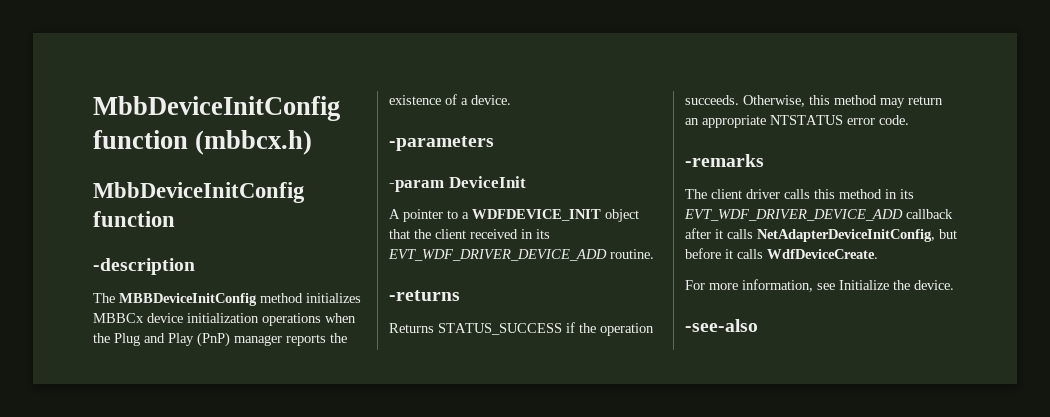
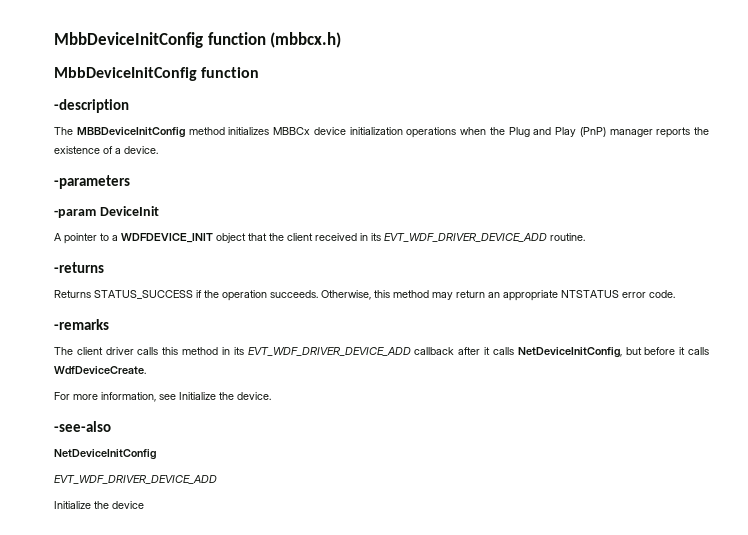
[757,229,935,242] NetAdapterDeviceInitConfig, -> [517,347,622,358] NetDeviceInitConfig,
(758, 325) none -> [54,449,156,460] [54,475,217,484] [54,501,144,509] // NetDeviceInitConfig // EVT_WDF_DRIVER_DEVICE_ADD // Initialize the device

